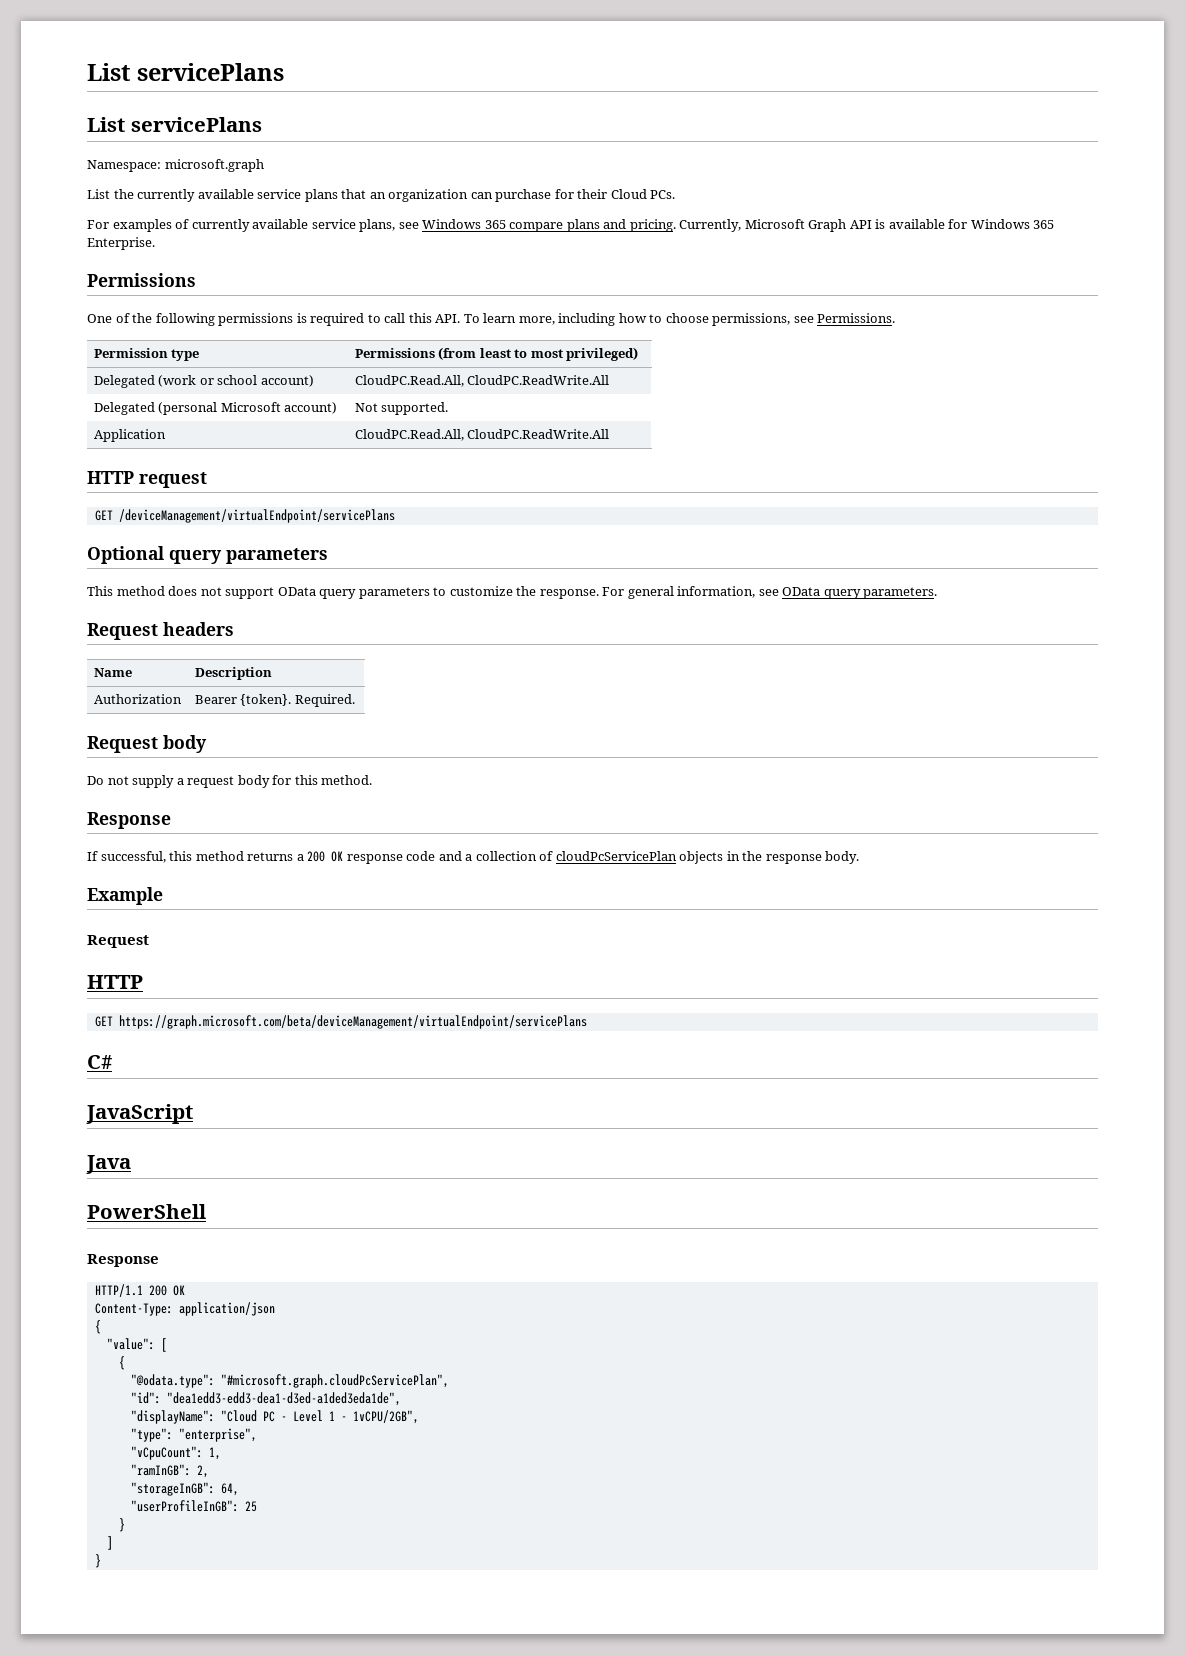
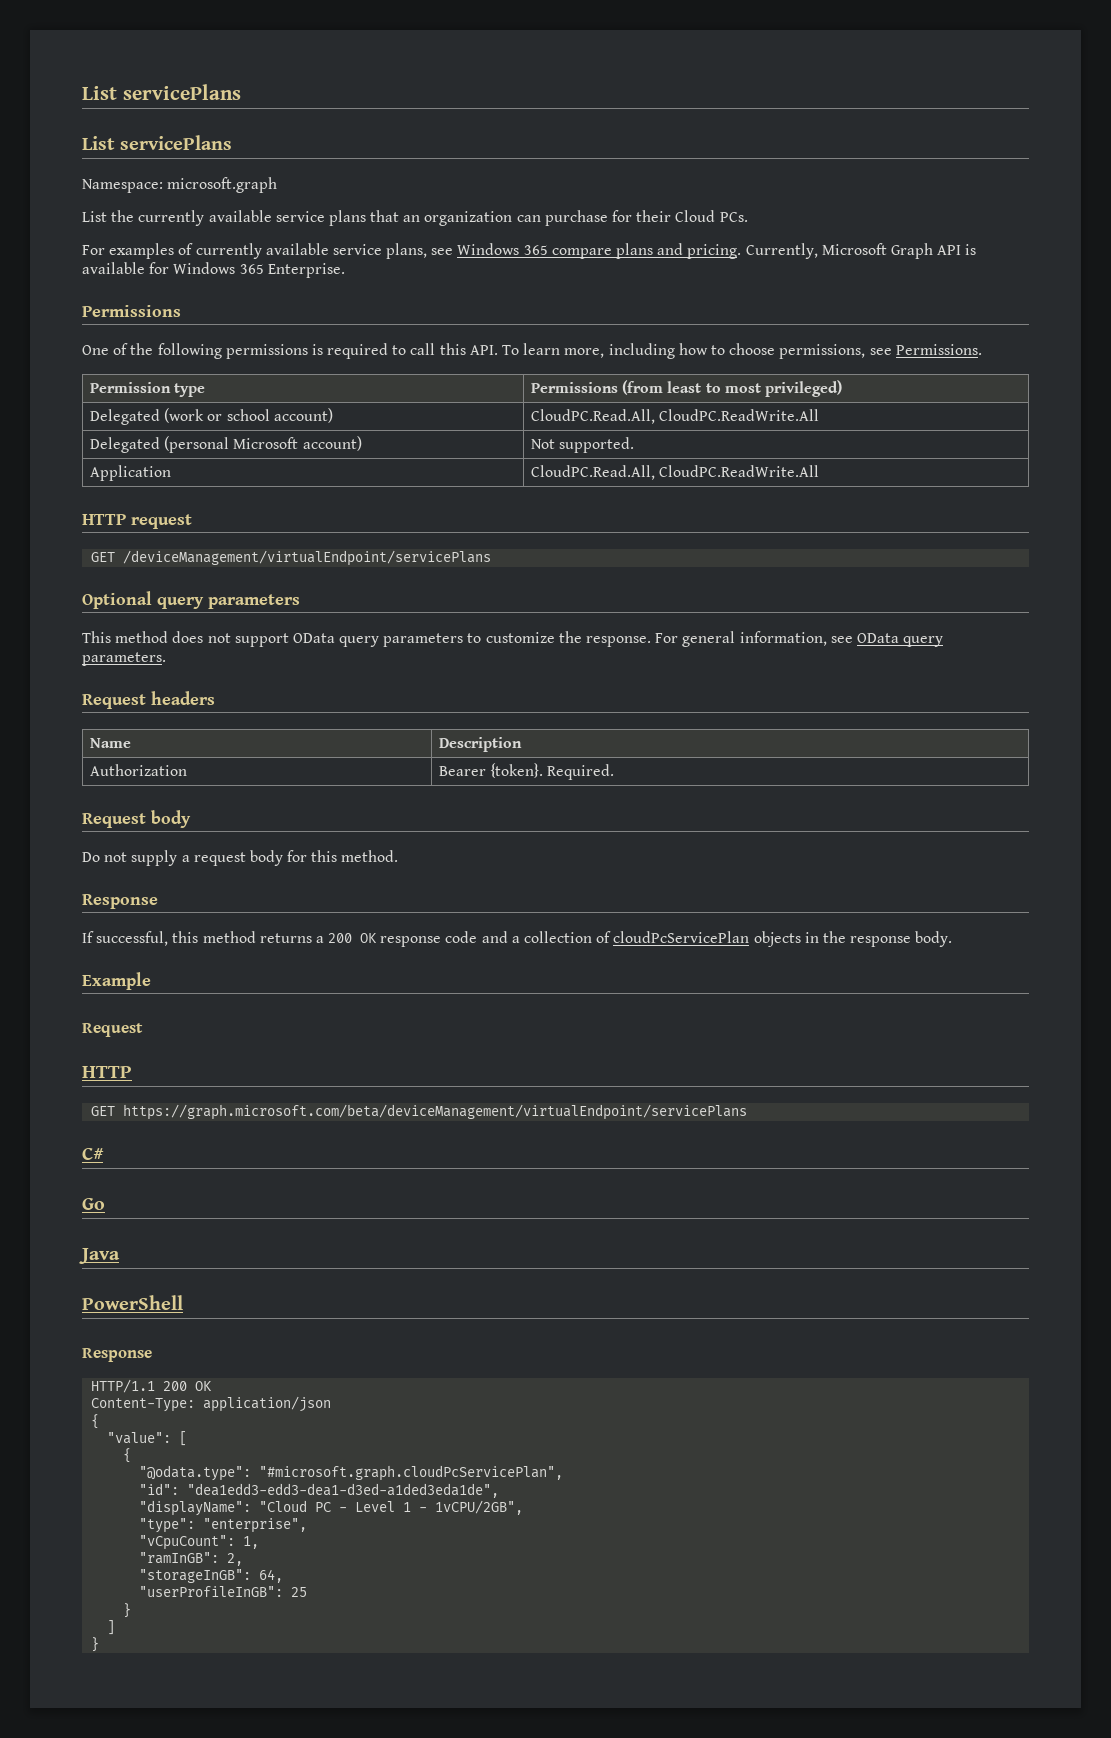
[86,1104,193,1124] JavaScript -> [82,1198,105,1210] Go

